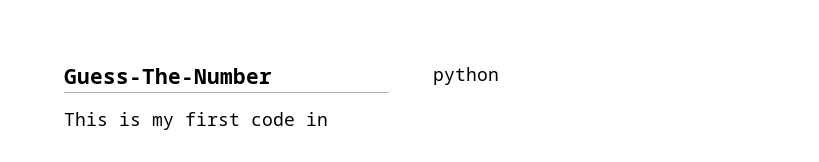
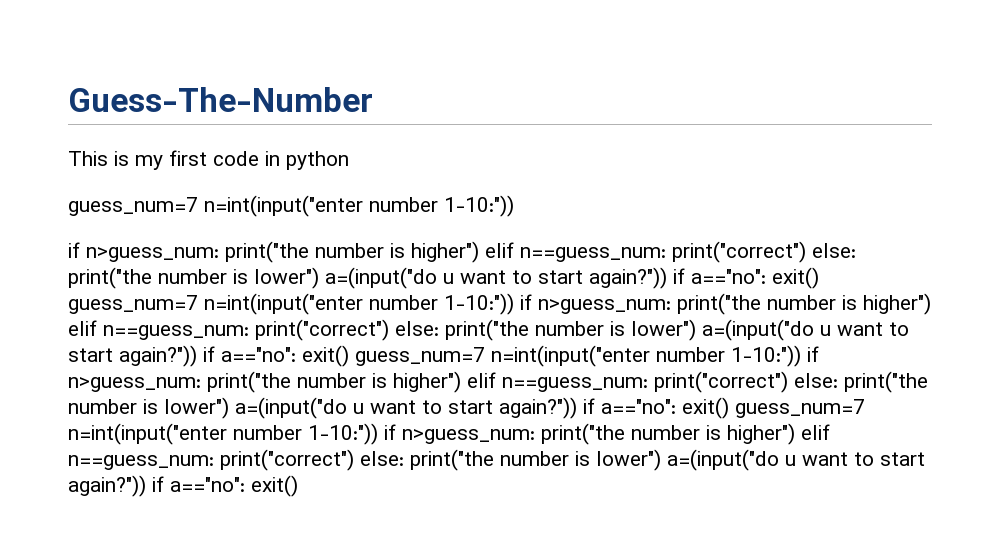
(499, 76) none -> [68,195,514,217] [68,241,856,263] [68,267,819,289] [68,293,931,315] [68,319,909,341] [68,345,819,367] [68,371,928,393] [68,397,865,419] [68,423,830,445] [68,449,925,471] [68,475,298,497] // guess_num=7 n=int(input("enter number 1-10:")) // if n>guess_num: print("the number is higher") elif n==guess_num: print("correct") else: print("the number is lower") a=(input("do u want to start again?")) if a=="no": exit() guess_num=7 n=int(input("enter number 1-10:")) if n>guess_num: print("the number is higher") elif n==guess_num: print("correct") else: print("the number is lower") a=(input("do u want to start again?")) if a=="no": exit() guess_num=7 n=int(input("enter number 1-10:")) if n>guess_num: print("the number is higher") elif n==guess_num: print("correct") else: print("the number is lower") a=(input("do u want to start again?")) if a=="no": exit() guess_num=7 n=int(input("enter number 1-10:")) if n>guess_num: print("the number is higher") elif n==guess_num: print("correct") else: print("the number is lower") a=(input("do u want to start again?")) if a=="no": exit()

